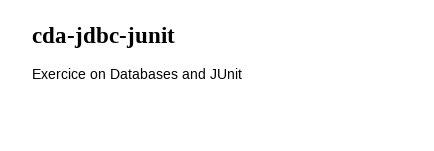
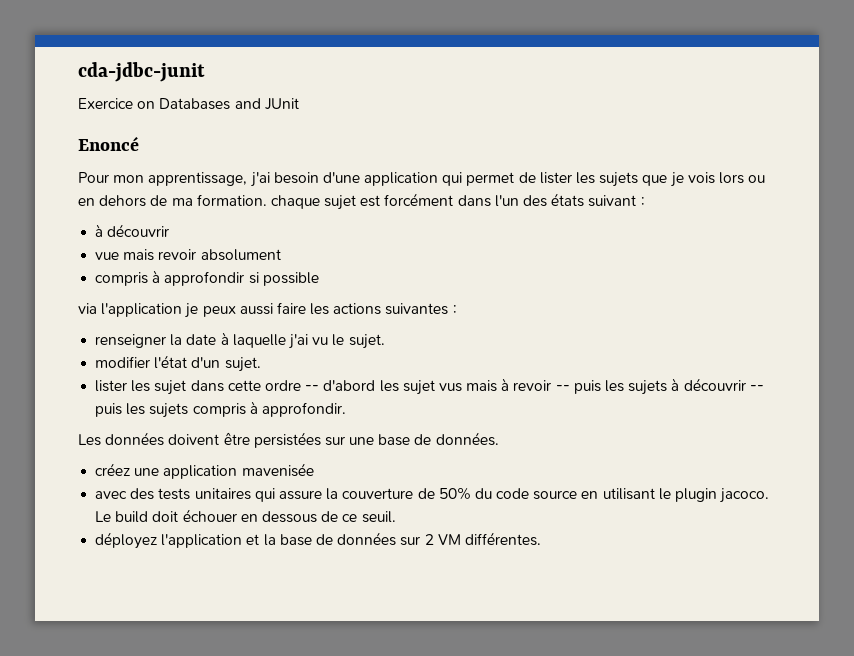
(242, 73) none -> [78,136,139,151] [78,172,766,187] [78,193,645,210] [95,224,170,237] [95,249,281,261] [95,270,319,286] [78,302,457,318] [95,332,385,349] [95,355,261,372] [95,378,764,395] [95,401,346,418] [78,432,499,448] [95,463,314,479] [95,487,770,503] [95,509,396,523] [95,532,541,549] // Enoncé // Pour mon apprentissage, j'ai besoin d'une application qui permet de lister les sujets que je vois lors ou en dehors de ma formation. chaque sujet est forcément dans l'un des états suivant : // à découvrir // vue mais revoir absolument // compris à approfondir si possible // via l'application je peux aussi faire les actions suivantes : // renseigner la date à laquelle j'ai vu le sujet. // modifier l'état d'un sujet. // lister les sujet dans cette ordre -- d'abord les sujet vus mais à revoir -- puis les sujets à découvrir -- puis les sujets compris à approfondir. // Les données doivent être persistées sur une base de données. // créez une application mavenisée // avec des tests unitaires qui assure la couverture de 50% du code source en utilisant le plugin jacoco. Le build doit échouer en dessous de ce seuil. // déployez l'application et la base de données sur 2 VM différentes.

